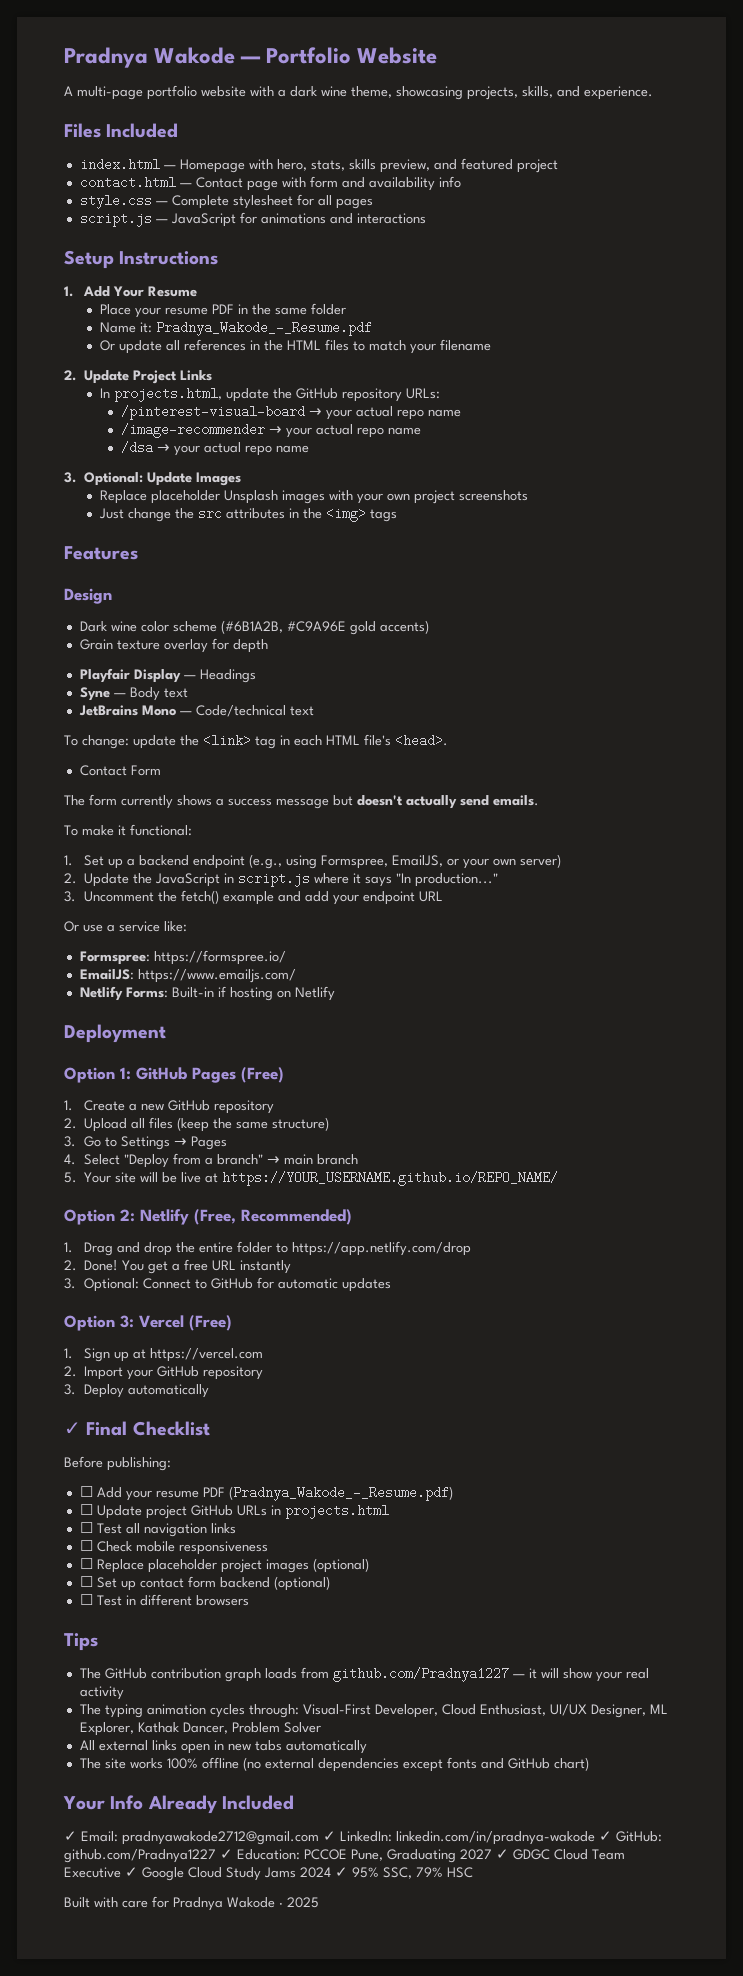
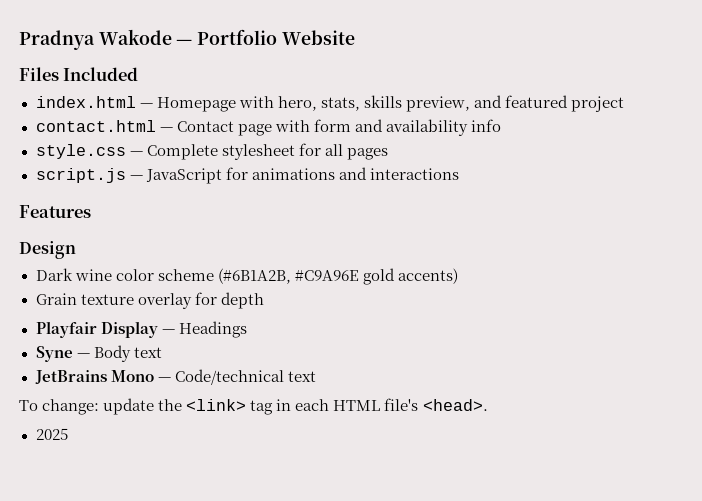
[64,85,653,100] // A multi-page portfolio website with a dark wine theme, showcasing projects, skills, and experience. -> (355, 37) none
[64,250,219,269] [64,286,198,297] [100,303,347,318] [100,321,373,336] [100,339,492,354] [64,370,213,384] [100,387,441,402] [120,405,461,420] [120,423,421,438] [120,441,309,456] [64,472,242,486] [100,490,529,504] [99,507,398,522] // Setup Instructions // 1. Add Your Resume // Place your resume PDF in the same folder // Name it: Pradnya_Wakode_-_Resume.pdf // Or update all references in the HTML files to match your filename // 2. Update Project Links // In projects.html, update the GitHub repository URLs: // /pinterest-visual-board → your actual repo name // /image-recommender → your actual repo name // /dsa → your actual repo name // 3. Optional: Update Images // Replace placeholder Unsplash images with your own project screenshots // Just change the src attributes in the <img> tags -> (459, 174) none
[79,765,161,776] [64,794,539,809] [64,824,192,836] [64,854,562,869] [64,872,499,887] [64,890,444,905] [64,921,187,932] [79,950,286,965] [79,969,296,983] [79,986,335,1001] [64,1024,166,1043] [64,1067,284,1083] [64,1100,275,1114] [64,1117,330,1132] [64,1136,228,1150] [64,1153,359,1168] [64,1171,559,1186] [64,1209,352,1225] [64,1241,472,1256] [64,1259,292,1274] [64,1277,392,1292] [64,1315,232,1331] [64,1348,264,1362] [64,1366,264,1380] [64,1384,210,1398] [64,1421,210,1436] [64,1456,171,1471] [79,1486,453,1501] [79,1504,389,1519] [79,1522,236,1537] [79,1540,268,1555] [79,1558,369,1573] [79,1576,330,1591] [79,1594,249,1606] [64,1633,98,1651] [79,1667,649,1682] [79,1686,124,1700] [79,1704,668,1718] [79,1722,321,1736] [79,1740,367,1754] [79,1757,589,1772] [63,1795,294,1814] [64,1831,662,1845] [64,1849,625,1863] [64,1867,473,1881] [64,1896,283,1911] Contact Form // The form currently shows a success message but doesn't actually send emails. // To make it functional: // 1. Set up a backend endpoint (e.g., using Formspree, EmailJS, or your own server) // 2. Update the JavaScript in script.js where it says "In production..." // 3. Uncomment the fetch() example and add your endpoint URL // Or use a service like: // Formspree: https://formspree.io/ // EmailJS: https://www.emailjs.com/ // Netlify Forms: Built-in if hosting on Netlify // Deployment // Option 1: GitHub Pages (Free) // 1. Create a new GitHub repository // 2. Upload all files (keep the same structure) // 3. Go to Settings → Pages // 4. Select "Deploy from a branch" → main branch // 5. Your site will be live at https://YOUR_USERNAME.github.io/REPO_NAME/ // Option 2: Netlify (Free, Recommended) // 1. Drag and drop the entire folder to https://app.netlify.com/drop // 2. Done! You get a free URL instantly // 3. Optional: Connect to GitHub for automatic updates // Option 3: Vercel (Free) // 1. Sign up at https://vercel.com // 2. Import your GitHub repository // 3. Deploy automatically // ✓ Final Checklist // Before publishing: // ☐ Add your resume PDF (Pradnya_Wakode_-_Resume.pdf) // ☐ Update project GitHub URLs in projects.html // ☐ Test all navigation links // ☐ Check mobile responsiveness // ☐ Replace placeholder project images (optional) // ☐ Set up contact form backend (optional) // ☐ Test in different browsers // Tips // The GitHub contribution graph loads from github.com/Pradnya1227 — it will show your real activity // The typing animation cycles through: Visual-First Developer, Cloud Enthusiast, UI/UX Designer, ML Explorer, Kathak Dancer, Problem Solver // All external links open in new tabs automatically // The site works 100% offline (no external dependencies except fonts and GitHub chart) // Your Info Already Included // ✓ Email: pradnyawakode2712@gmail.com ✓ LinkedIn: linkedin.com/in/pradnya-wakode ✓ GitHub: github.com/Pradnya1227 ✓ Education: PCCOE Pune, Graduating 2027 ✓ GDGC Cloud Team Executive ✓ Google Cloud Study Jams 2024 ✓ 95% SSC, 79% HSC // Built with care for Pradnya Wakode · -> (488, 405) none

